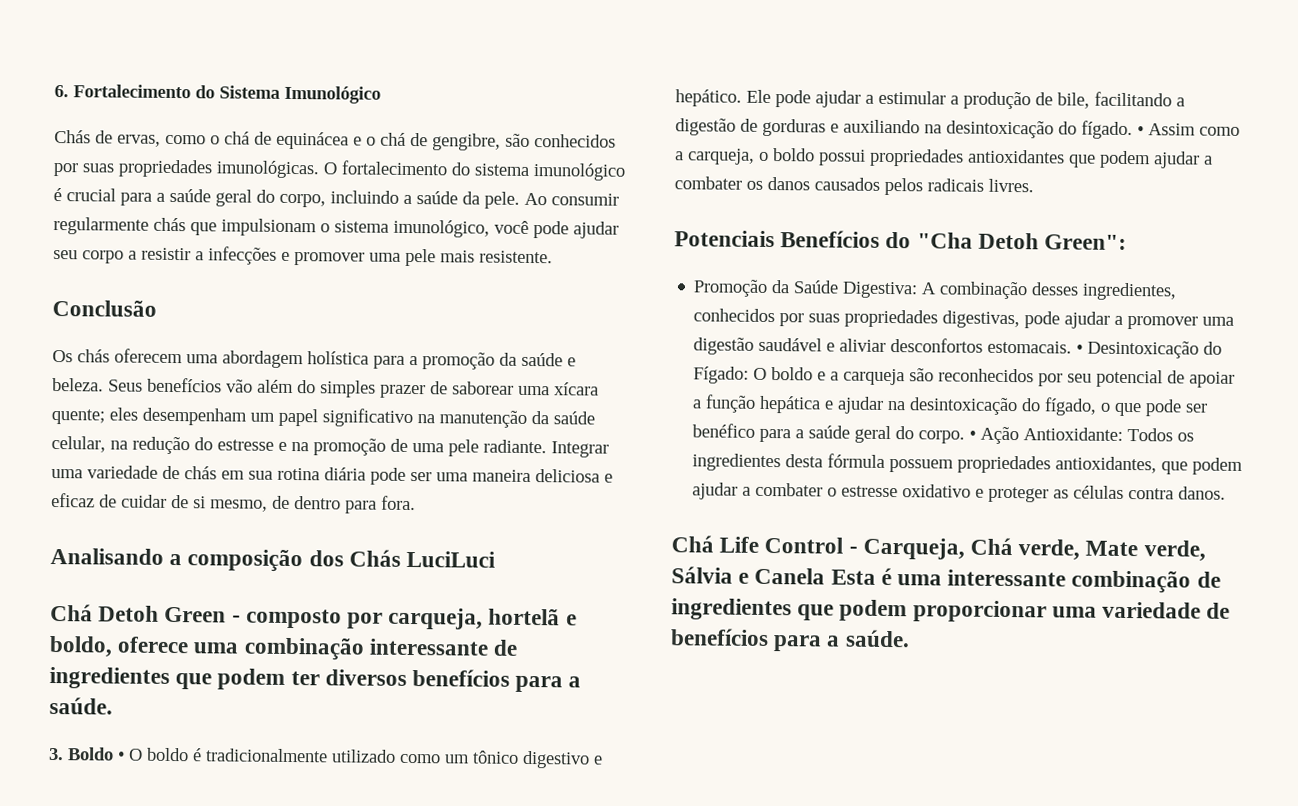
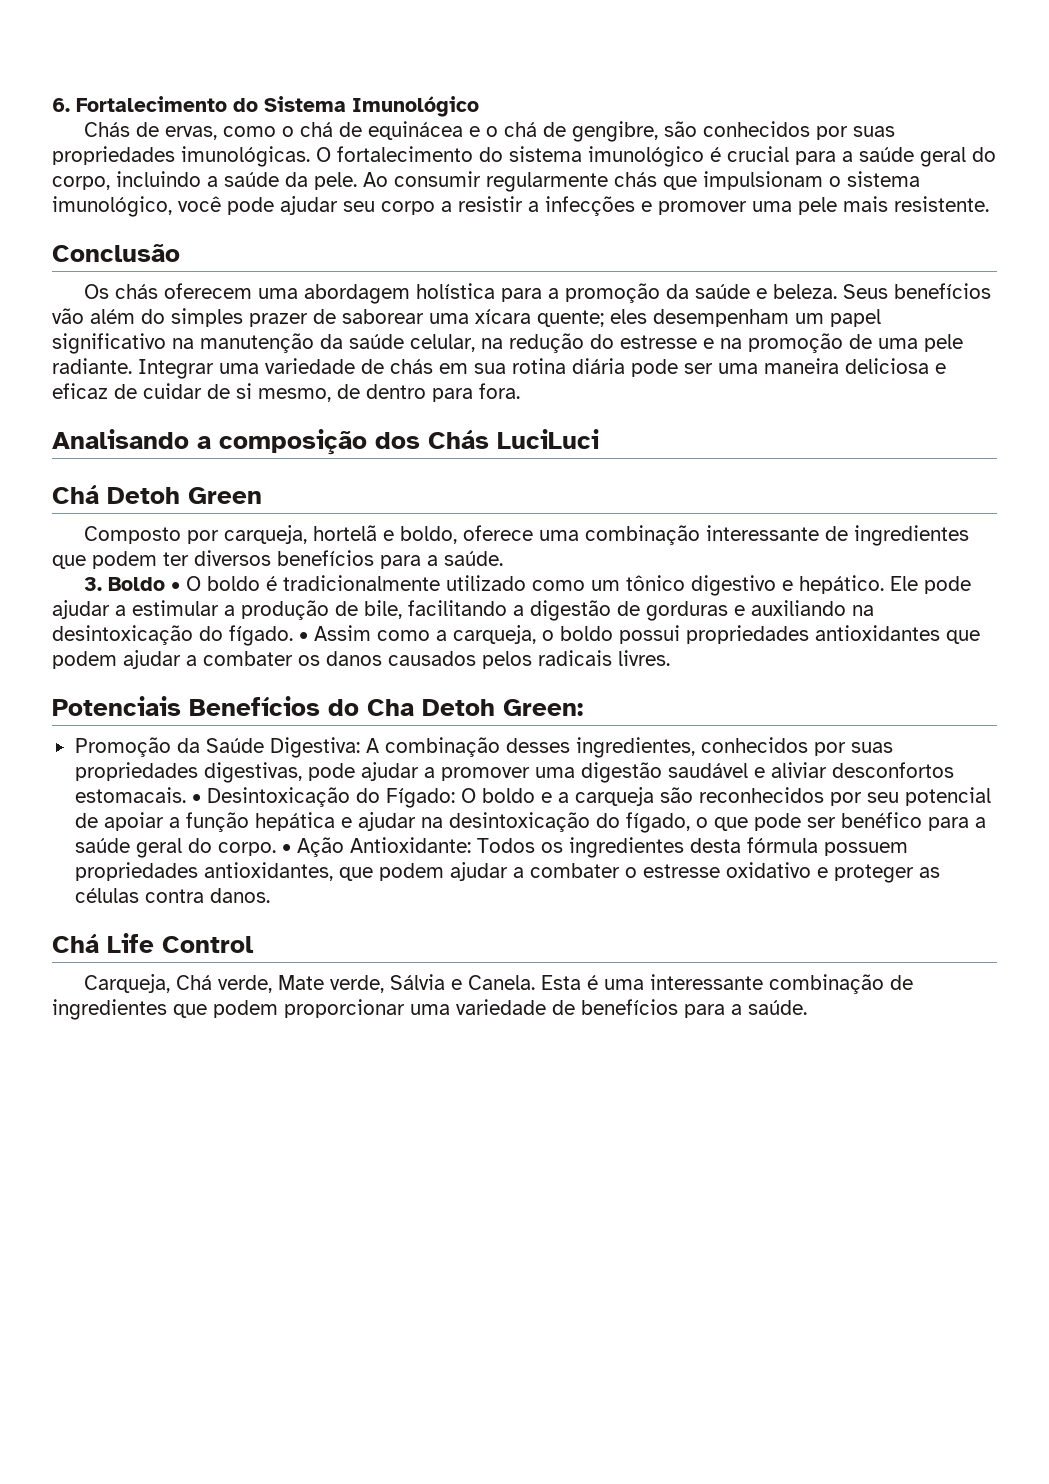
[231,608,342,629] - composto -> [84,526,182,544] // Composto
[916,232,1128,251] "Cha Detoh Green": -> [367,699,583,716] Cha Detoh Green:
[848,546,858,554] - -> (254, 944) //
[754,567,826,585] Canela -> [468,975,536,990] Canela.

